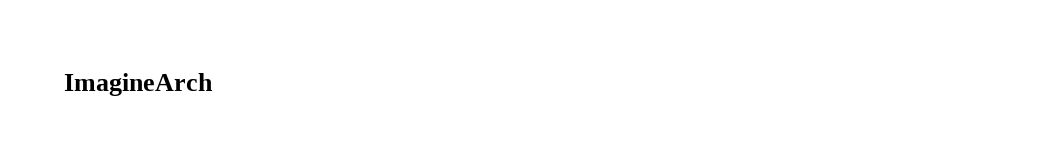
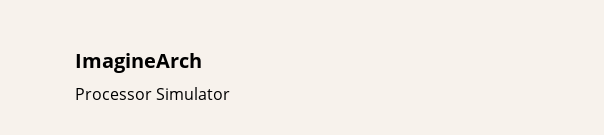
(213, 84) none -> [75,87,231,100] // Processor Simulator

